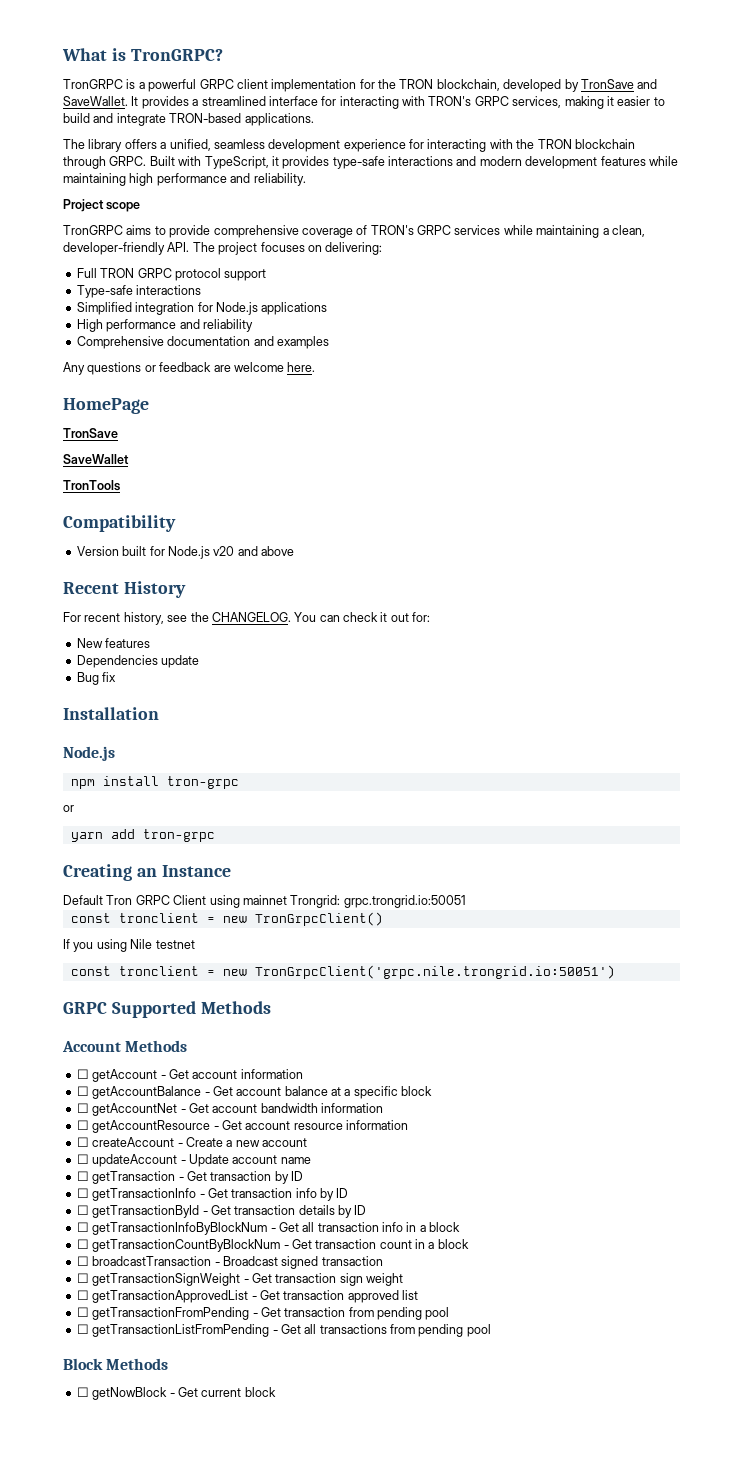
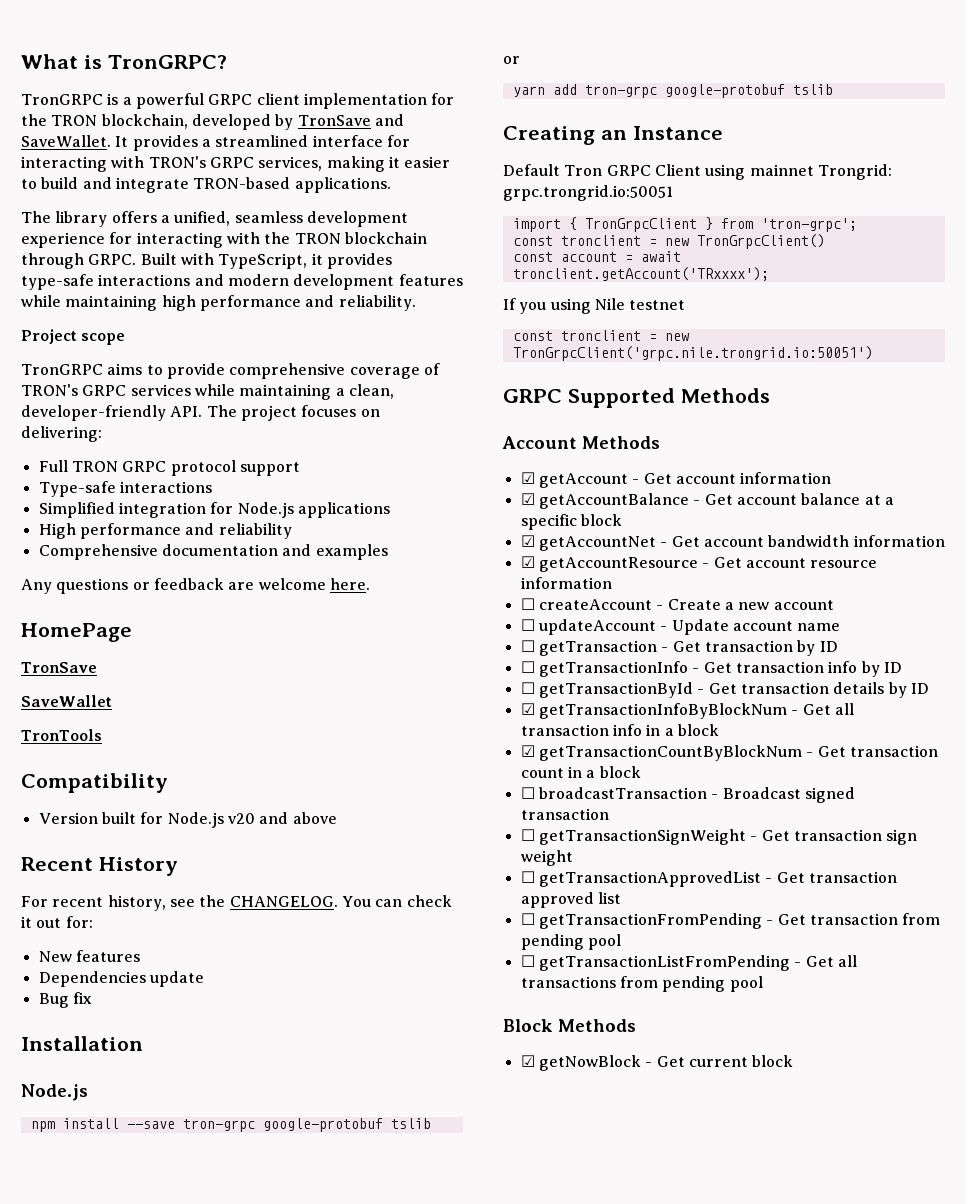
[166,776,239,789] tron-grpc -> [126,1118,431,1132] --save tron-grpc google-protobuf tslib
(215, 835) none -> [664,84,833,98] google-protobuf tslib
(466, 901) none -> [512,217,857,232] // import { TronGrpcClient } from 'tron-grpc';
(383, 919) none -> [512,251,681,262] [512,267,769,281] // const account = await tronclient.getAccount('TRxxxx');
[76,1069,89,1079] ☐ -> [520,472,535,484] ☑
[76,1086,89,1096] ☐ -> [520,493,535,505] ☑
[76,1103,89,1113] ☐ -> [520,535,535,547] ☑
[76,1120,89,1130] ☐ -> [520,556,535,568] ☑
[76,1222,89,1232] ☐ -> [520,703,535,715] ☑
[76,1239,89,1249] ☐ -> [520,745,535,757] ☑
[76,1387,89,1397] ☐ -> [520,1055,535,1067] ☑

